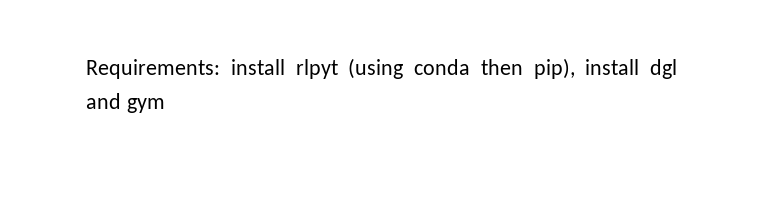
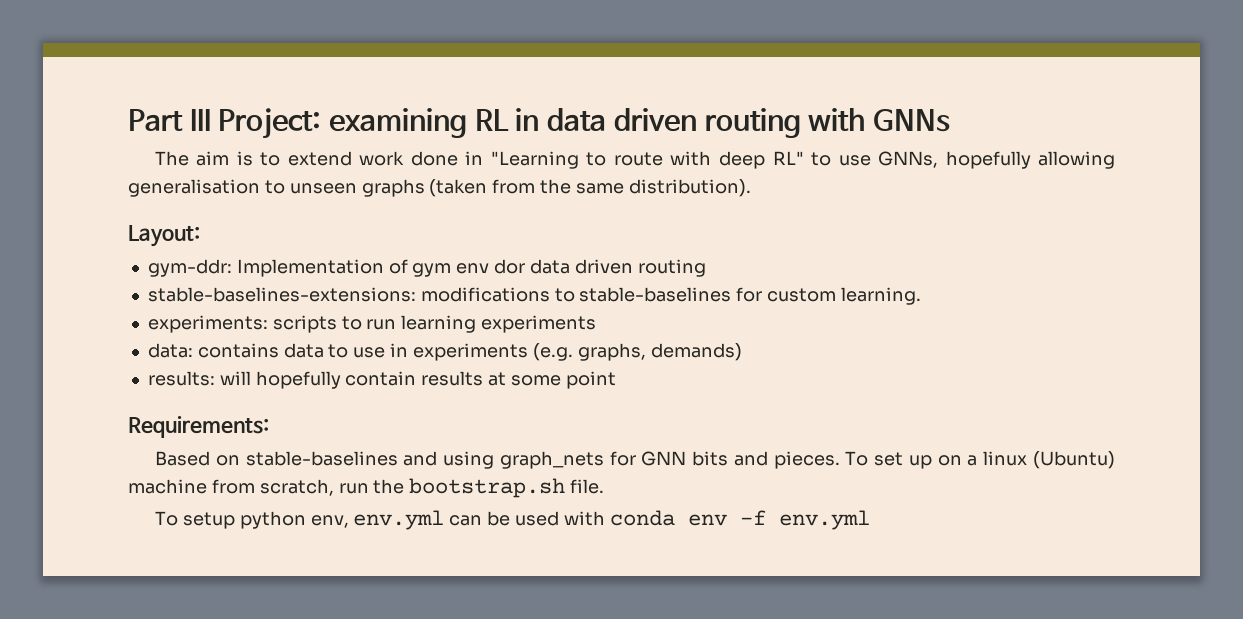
[86,58,677,79] [86,93,165,113] Requirements: install rlpyt (using conda then pip), install dgl and gym -> [128,108,950,139] [154,151,1115,169] [128,179,751,197] [128,225,200,247] [147,259,706,277] [147,287,921,305] [147,315,597,333] [147,343,742,361] [147,371,616,389] [128,416,269,438] [154,451,1116,469] [128,478,605,498] [154,510,870,530] Part III Project: examining RL in data driven routing with GNNs // The aim is to extend work done in "Learning to route with deep RL" to use GNNs, hopefully allowing generalisation to unseen graphs (taken from the same distribution). // Layout: // gym-ddr: Implementation of gym env dor data driven routing // stable-baselines-extensions: modifications to stable-baselines for custom learning. // experiments: scripts to run learning experiments // data: contains data to use in experiments (e.g. graphs, demands) // results: will hopefully contain results at some point // Requirements: // Based on stable-baselines and using graph_nets for GNN bits and pieces. To set up on a linux (Ubuntu) machine from scratch, run the bootstrap.sh file. // To setup python env, env.yml can be used with conda env -f env.yml

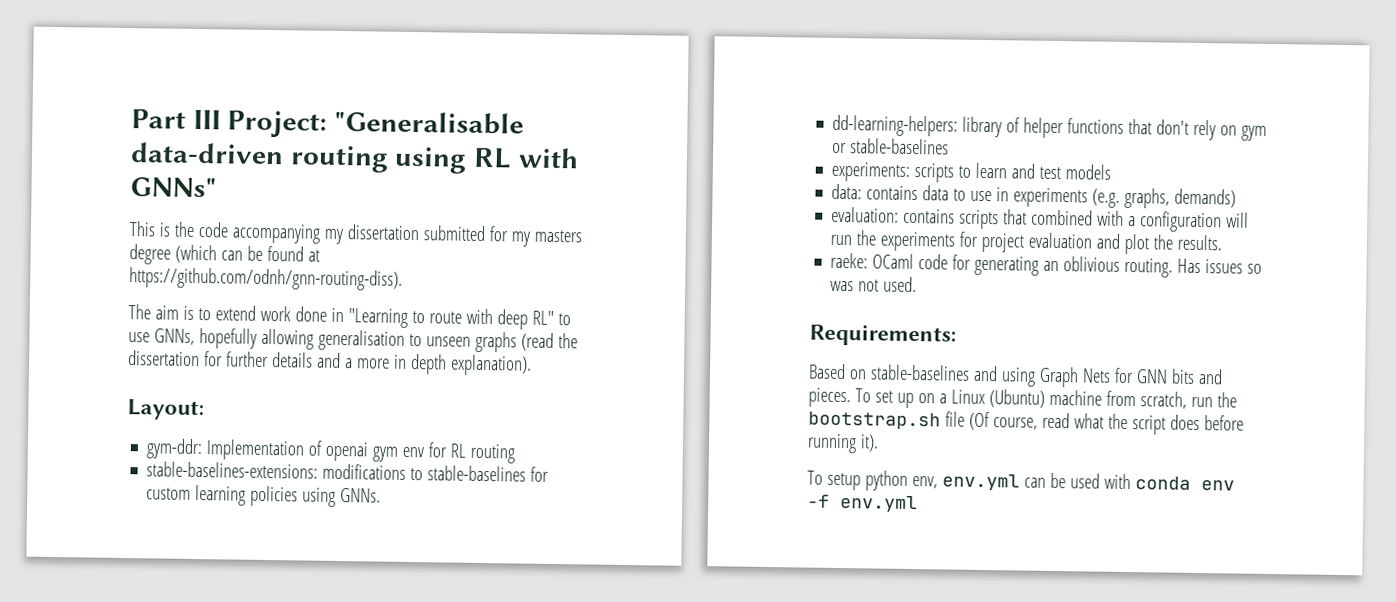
[329,108,950,138] examining RL in data driven routing with GNNs -> [334,110,525,135] [130,142,579,174] [130,177,217,198] [129,221,582,247] [129,244,320,265] [129,267,403,291] "Generalisable data-driven routing using RL with GNNs" // This is the code accompanying my dissertation submitted for my masters degree (which can be found at https://github.com/odnh/gnn-routing-diss).
[429,179,751,197] (taken from the same distribution). -> [520,332,578,351] [128,350,532,376] (read the dissertation for further details and a more in depth explanation).
(408, 266) none -> [325,441,369,462] openai
[494,259,633,274] dor data driven -> [428,442,467,458] for RL
[840,287,921,305] learning. -> [195,485,382,507] [832,114,1268,141] [832,138,950,155] learning policies using GNNs. // dd-learning-helpers: library of helper functions that don't rely on gym or stable-baselines
[366,315,597,333] run learning experiments -> [975,162,1112,180] learn and test models
[147,371,616,389] results: will hopefully contain results at some point -> [831,206,1250,233] [830,230,1223,255] [830,252,1263,278] [830,276,918,293] evaluation: contains scripts that combined with a configuration will run the experiments for project evaluation and plot the results. // raeke: OCaml code for generating an oblivious routing. Has issues so was not used.
[499,451,604,469] graph_nets -> [1038,366,1111,388] Graph Nets
[983,451,1028,466] linux -> [950,389,985,405] Linux
[570,479,605,494] file. -> [944,411,1244,435] [807,433,879,454] file (Of course, read what the script does before running it).

